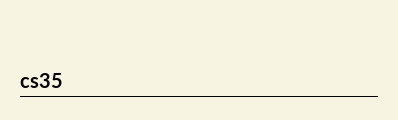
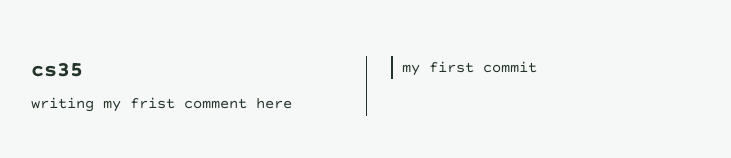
(63, 80) none -> [31,97,292,112] [401,61,537,76] // writing my frist comment here // my first commit

